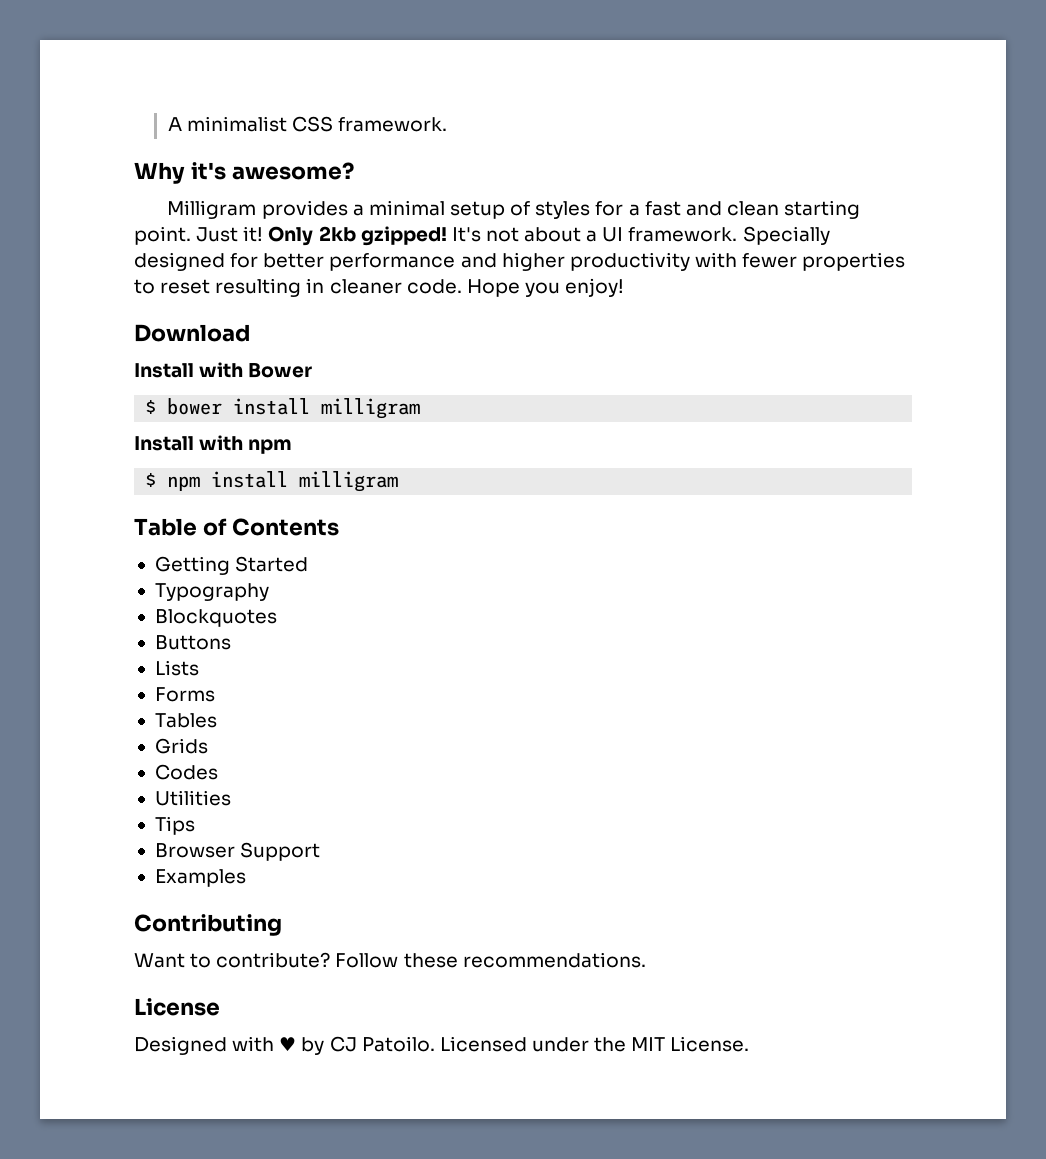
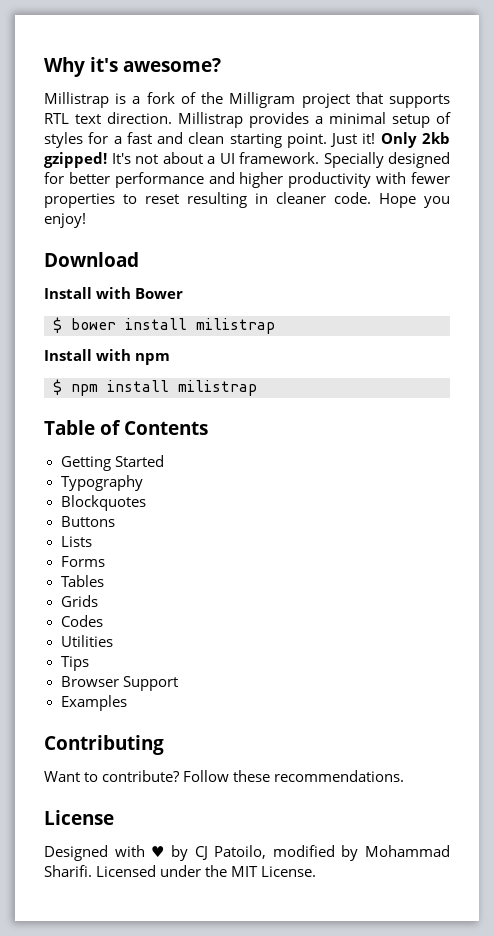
[167,116,447,132] A minimalist CSS framework. // -> (44, 67) none
[167,200,257,219] Milligram -> [44,92,451,108] [44,112,243,128] Millistrap is a fork of the Milligram project that supports RTL text direction. Millistrap
[321,398,421,419] milligram -> [196,318,275,334] milistrap
[299,471,399,492] milligram -> [178,380,257,396] milistrap
[361,1036,435,1052] Patoilo. -> [214,845,450,861] [44,865,92,877] Patoilo, modified by Mohammad Sharifi.

